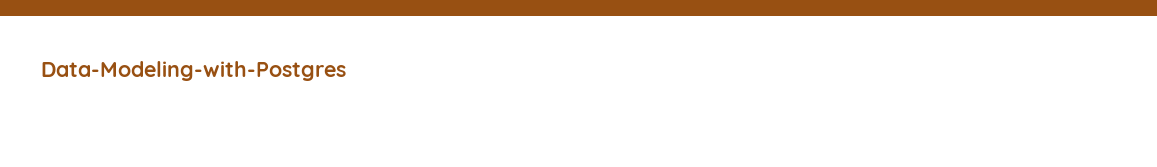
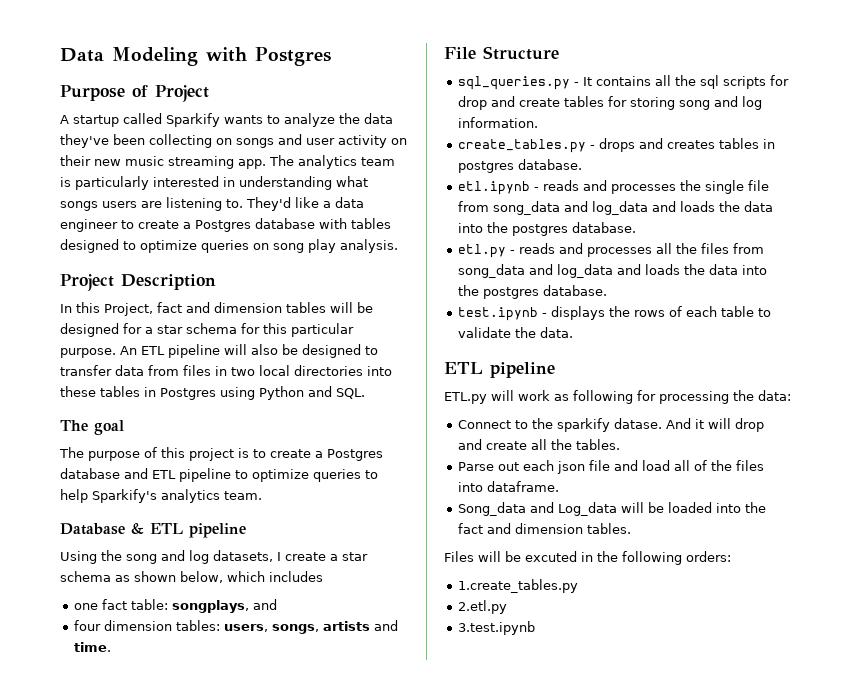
[41,61,346,81] Data-Modeling-with-Postgres -> [60,47,331,66] [60,85,209,102] [60,113,393,127] [60,134,407,148] [60,155,395,169] [60,176,368,190] [60,197,364,211] [60,218,391,232] [60,239,398,253] [60,274,216,291] [60,302,373,316] [60,323,354,337] [60,344,378,358] [60,365,392,376] [60,386,365,400] [60,420,124,435] [59,447,383,461] [60,468,378,482] [60,489,262,503] [60,523,246,538] [60,550,368,564] [60,571,323,583] [74,599,278,613] [74,620,399,634] [74,642,112,652] [444,46,559,60] [458,75,790,90] [458,96,763,110] [458,117,539,128] [458,138,776,153] [458,159,583,173] [458,180,770,195] [458,201,774,215] [458,222,637,236] [458,243,765,258] [458,264,768,278] [458,285,608,299] [458,306,772,321] [458,327,574,338] [444,362,555,378] [444,390,791,404] [458,418,765,432] [458,439,621,450] [458,460,765,474] [458,481,560,492] [458,502,767,516] [458,523,632,534] [444,551,731,565] [458,579,579,593] [458,600,508,614] [458,621,536,635] Data Modeling with Postgres // Purpose of Project // A startup called Sparkify wants to analyze the data they've been collecting on songs and user activity on their new music streaming app. The analytics team is particularly interested in understanding what songs users are listening to. They'd like a data engineer to create a Postgres database with tables designed to optimize queries on song play analysis. // Project Description // In this Project, fact and dimension tables will be designed for a star schema for this particular purpose. An ETL pipeline will also be designed to transfer data from files in two local directories into these tables in Postgres using Python and SQL. // The goal // The purpose of this project is to create a Postgres database and ETL pipeline to optimize queries to help Sparkify's analytics team. // Database & ETL pipeline // Using the song and log datasets, I create a star schema as shown below, which includes // one fact table: songplays, and // four dimension tables: users, songs, artists and time. // File Structure // sql_queries.py - It contains all the sql scripts for drop and create tables for storing song and log information. // create_tables.py - drops and creates tables in postgres database. // etl.ipynb - reads and processes the single file from song_data and log_data and loads the data into the postgres database. // etl.py - reads and processes all the files from song_data and log_data and loads the data into the postgres database. // test.ipynb - displays the rows of each table to validate the data. // ETL pipeline // ETL.py will work as following for processing the data: // Connect to the sparkify datase. And it will drop and create all the tables. // Parse out each json file and load all of the files into dataframe. // Song_data and Log_data will be loaded into the fact and dimension tables. // Files will be excuted in the following orders: // 1.create_tables.py // 2.etl.py // 3.test.ipynb

